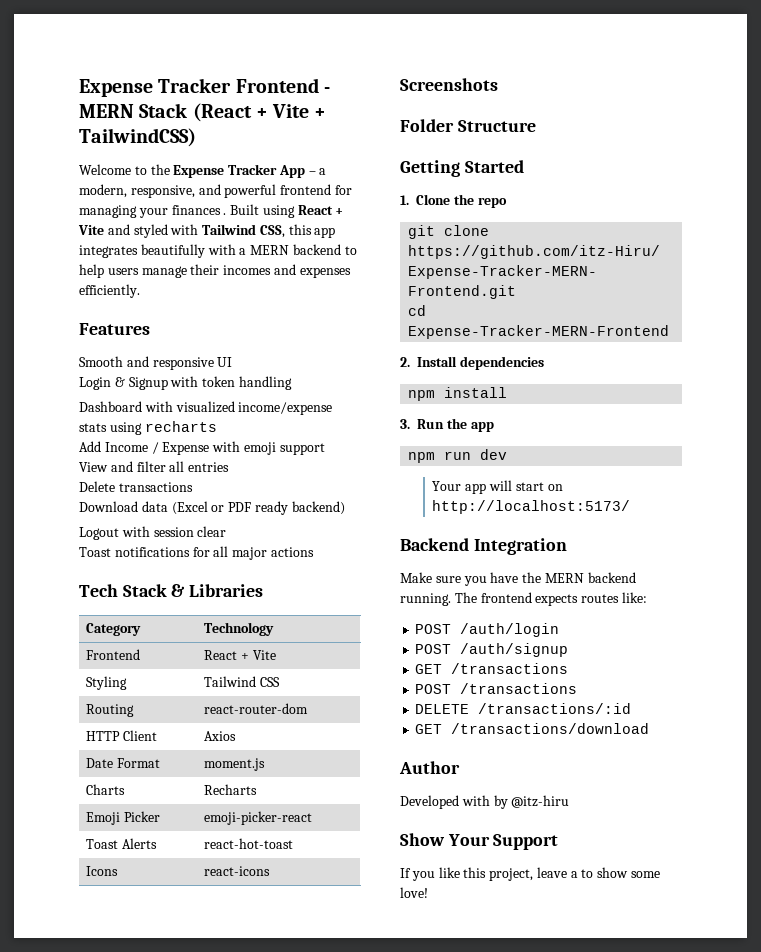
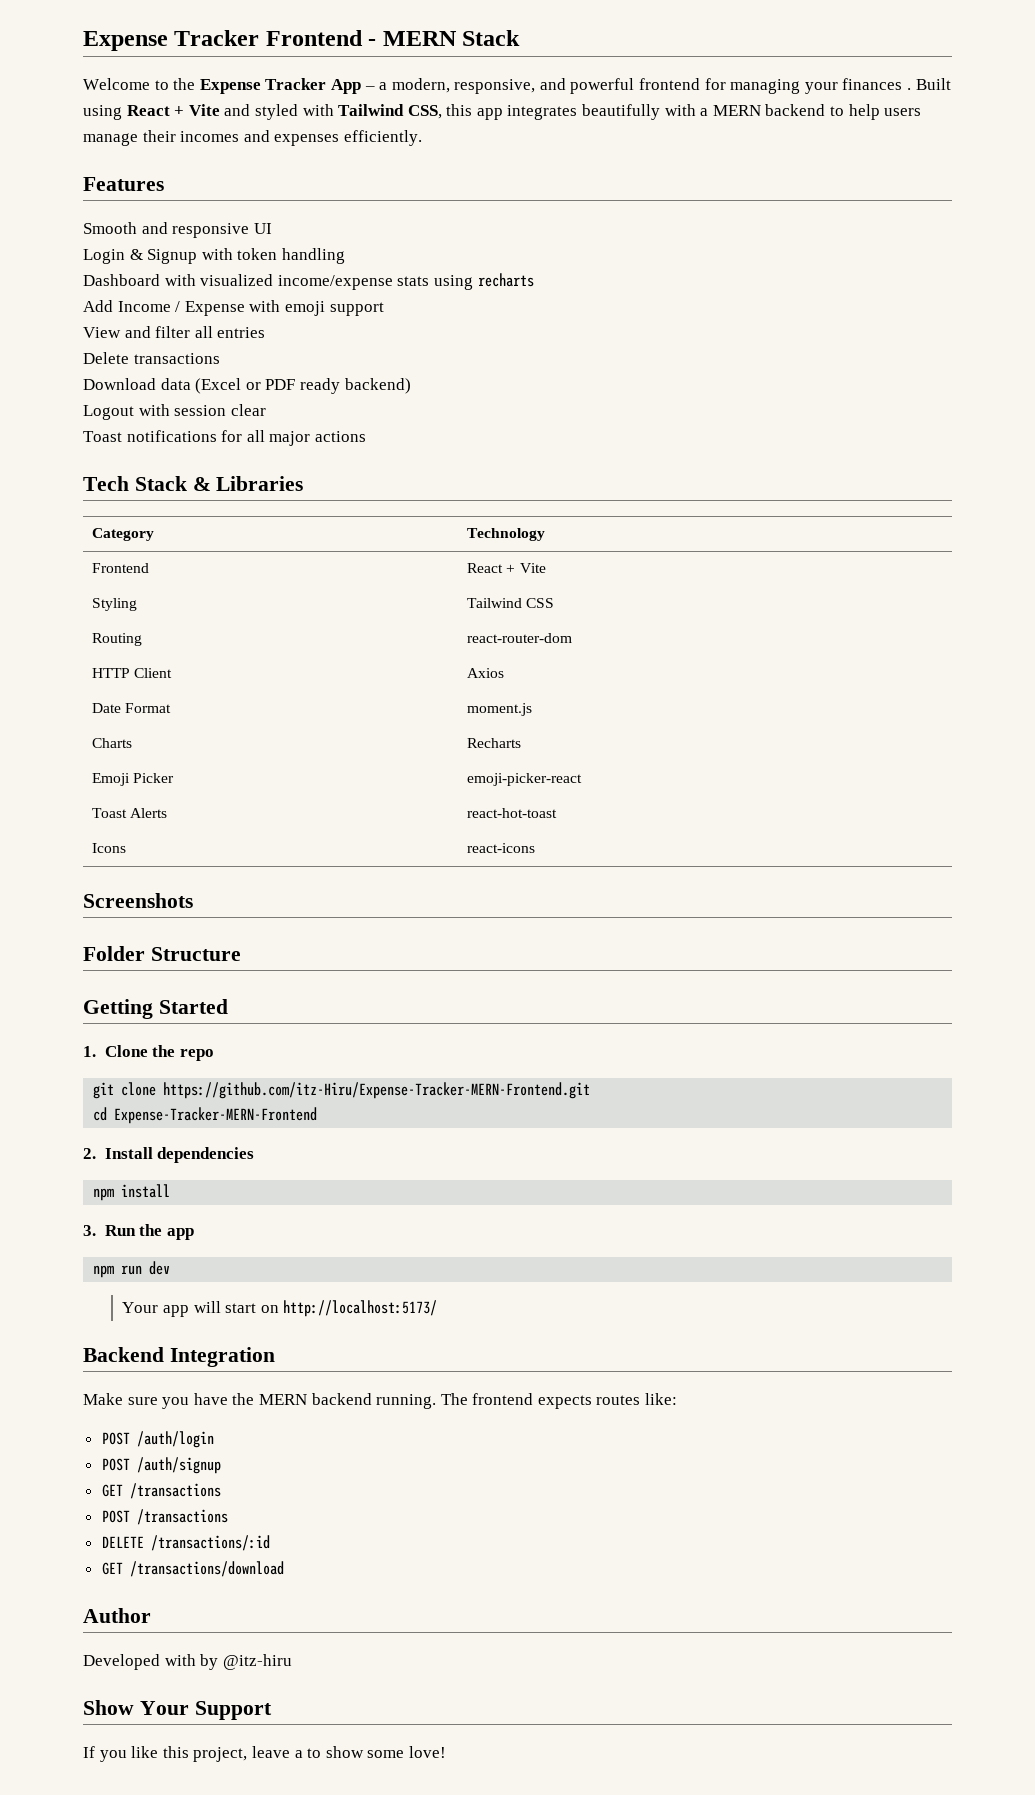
[192,103,327,122] [79,128,196,147] (React + Vite + TailwindCSS) -> (521, 38) none

